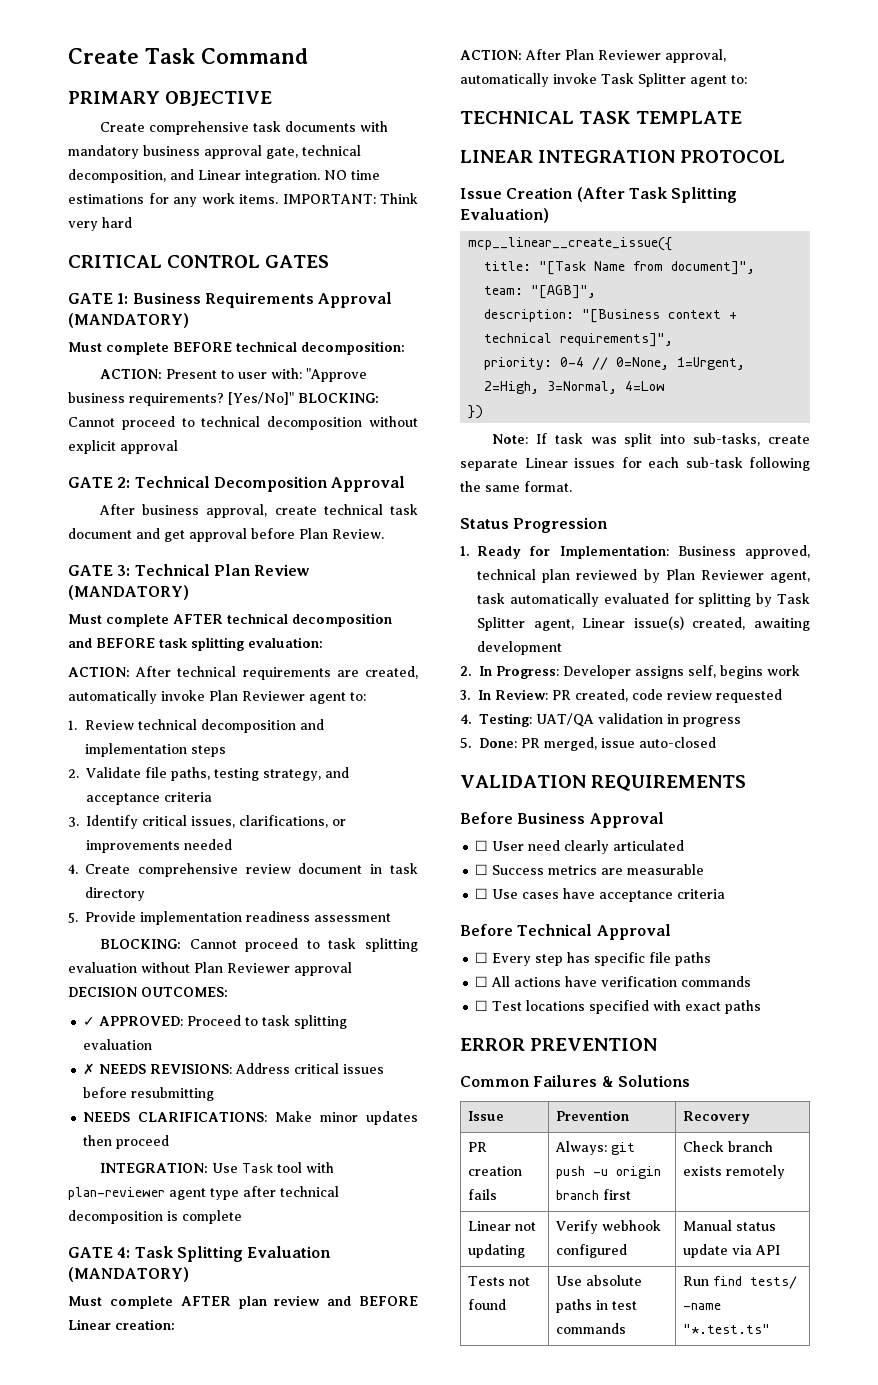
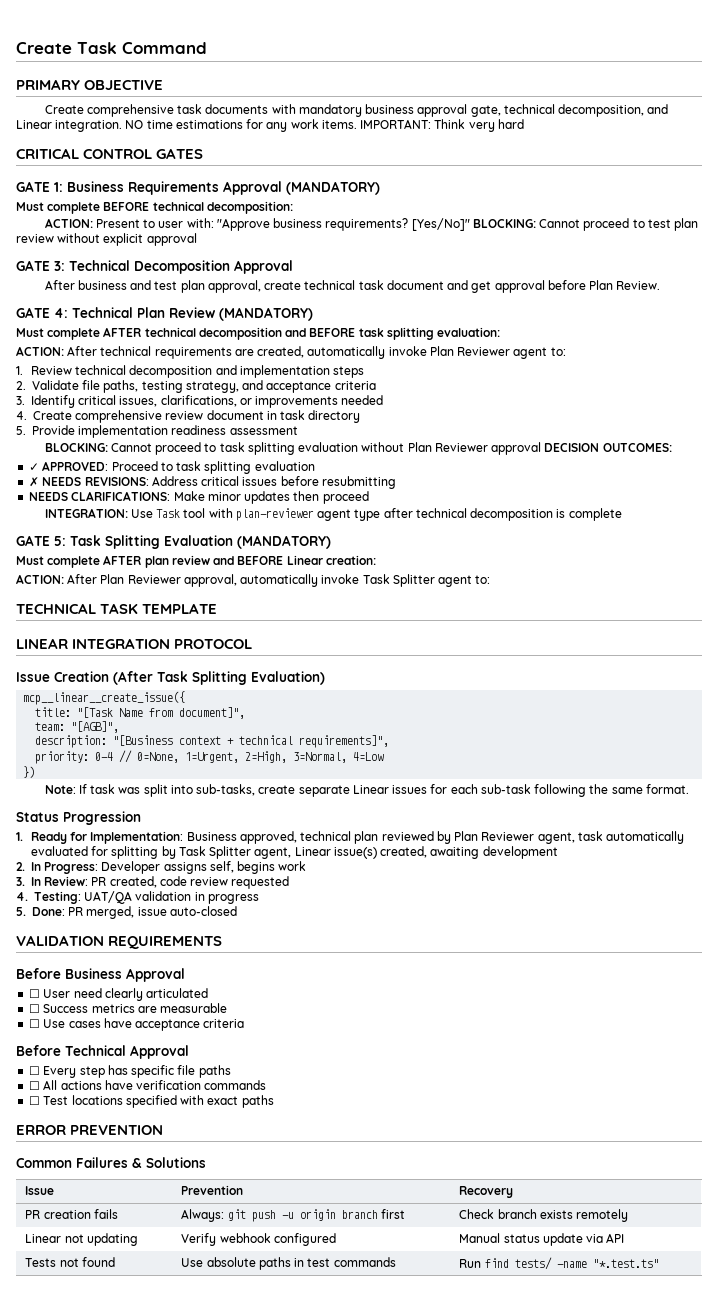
[201,416,363,430] technical decomposition -> [647,218,699,231] [16,234,54,243] test plan review
[117,477,131,488] 2: -> [54,261,65,271] 3:
(200, 509) none -> [130,280,205,293] and test plan
[117,565,131,576] 3: -> [54,308,68,318] 4:
[117,1247,131,1258] 4: -> [54,536,66,546] 5:

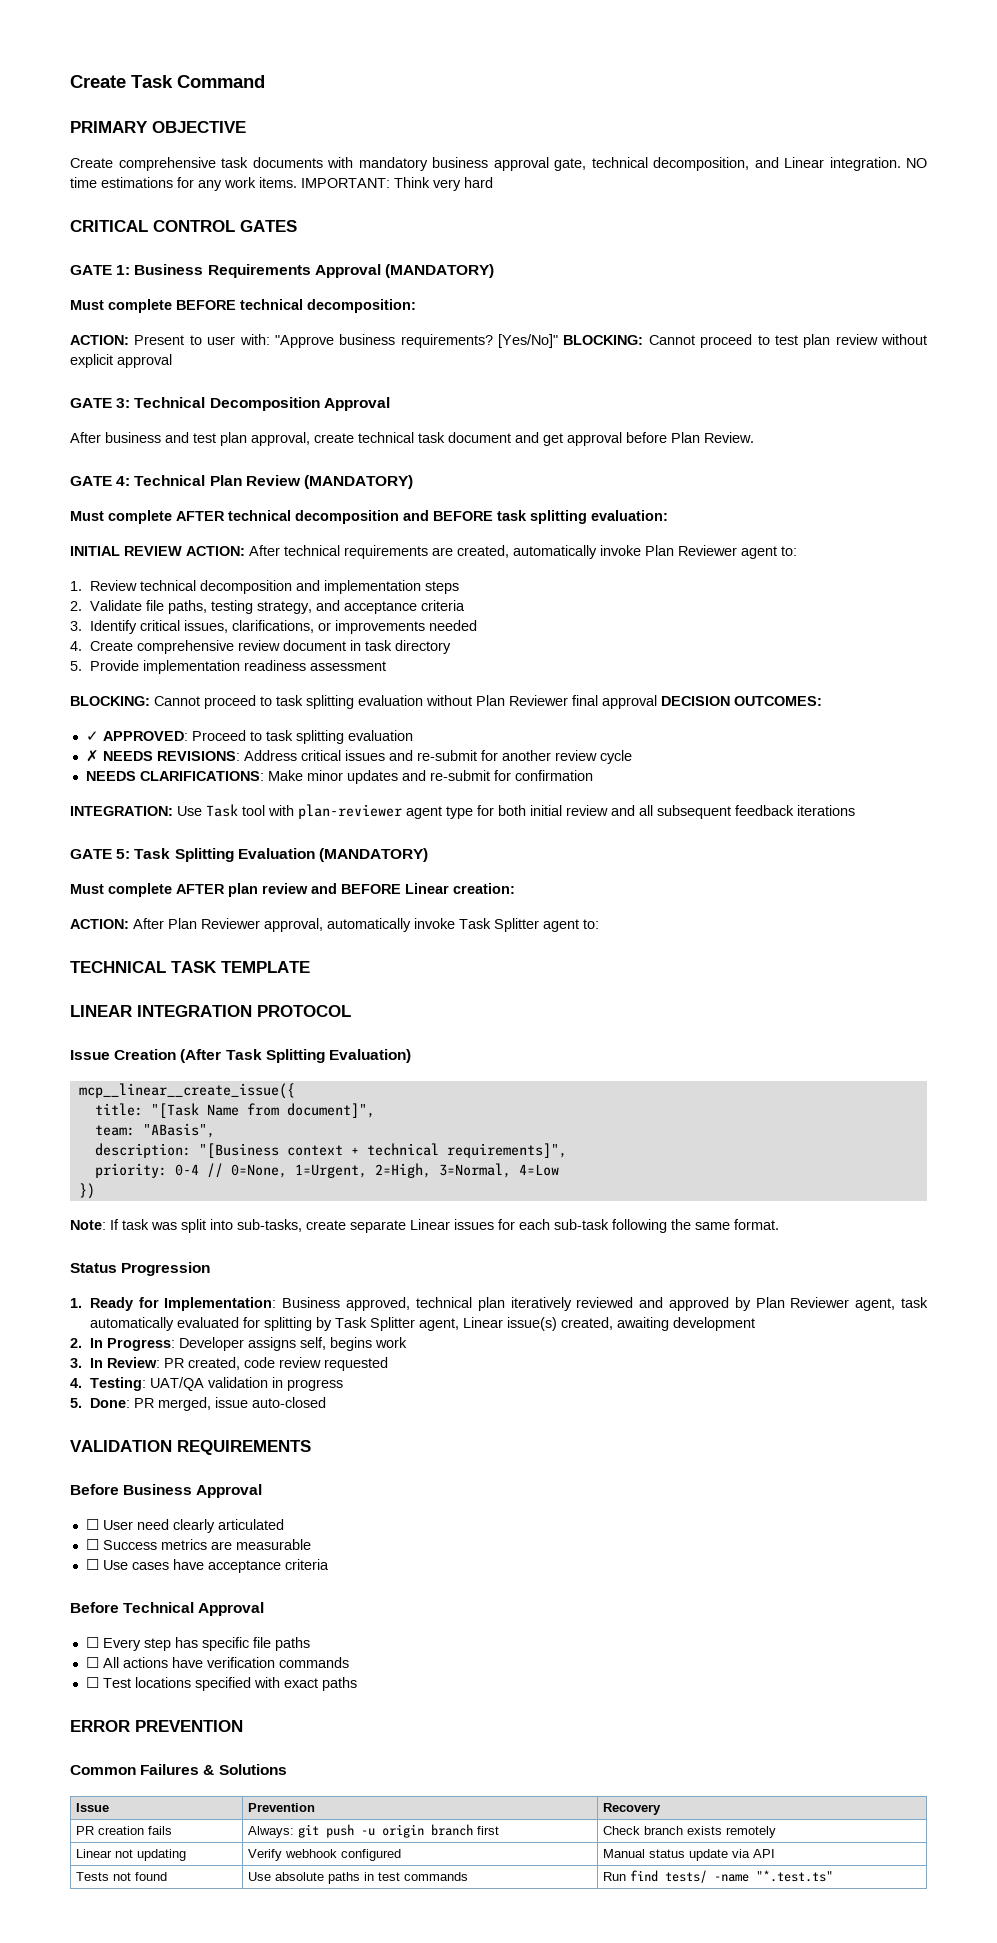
(501, 332) none -> [70,546,182,556] INITIAL REVIEW
(488, 447) none -> [572,695,598,706] final
[280,476,396,489] before resubmitting -> [388,750,632,764] and re-submit for another review cycle
[293,491,369,504] then proceed -> [401,770,593,781] and re-submit for confirmation
[383,508,622,521] after technical decomposition is complete -> [477,805,855,819] for both initial review and all subsequent feedback iterations
[71,721,120,733] "[AGB]", -> [142,1123,215,1138] "ABasis",
[381,831,434,841] reviewed -> [510,1297,729,1311] iteratively reviewed and approved

